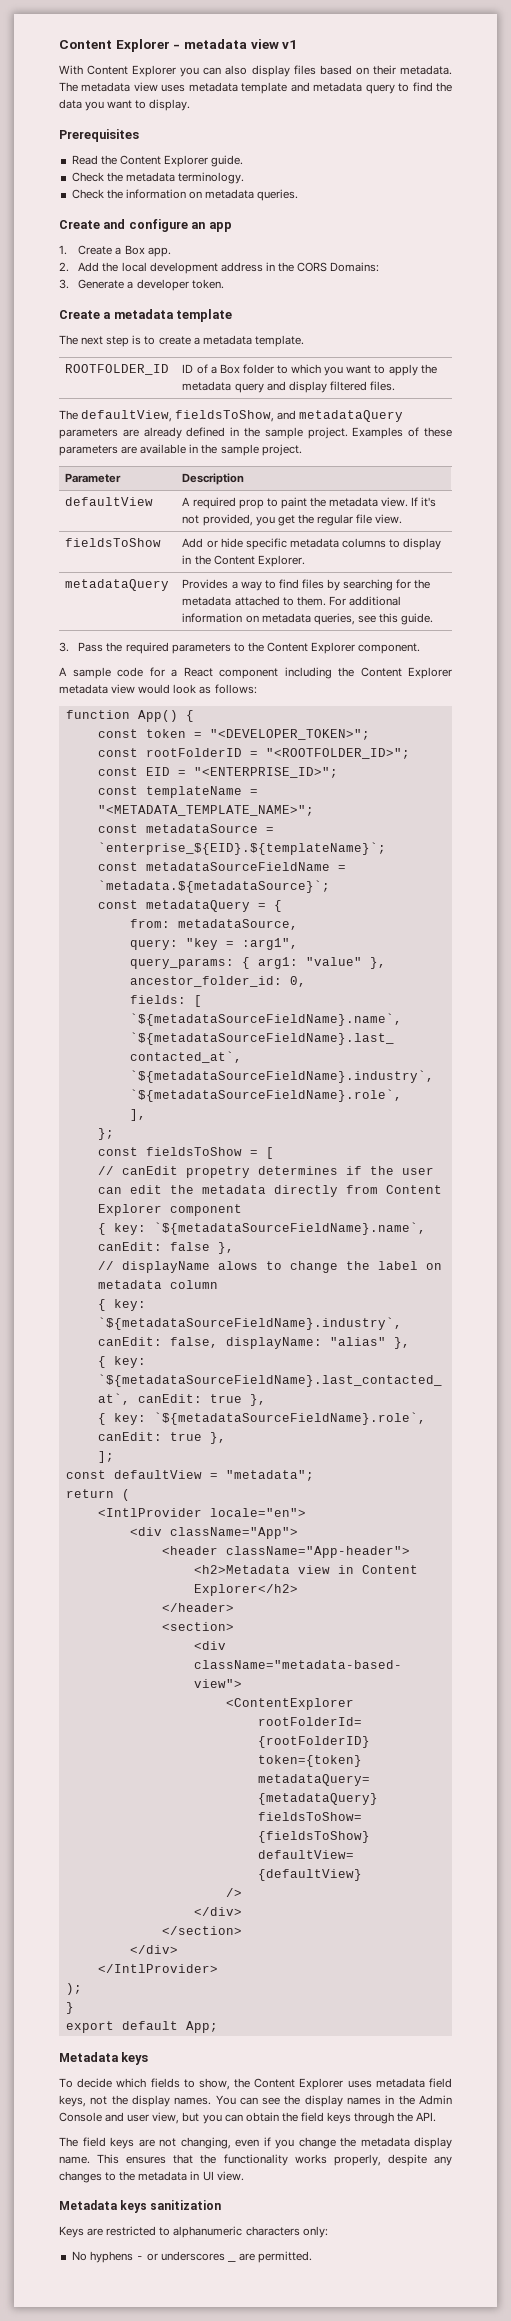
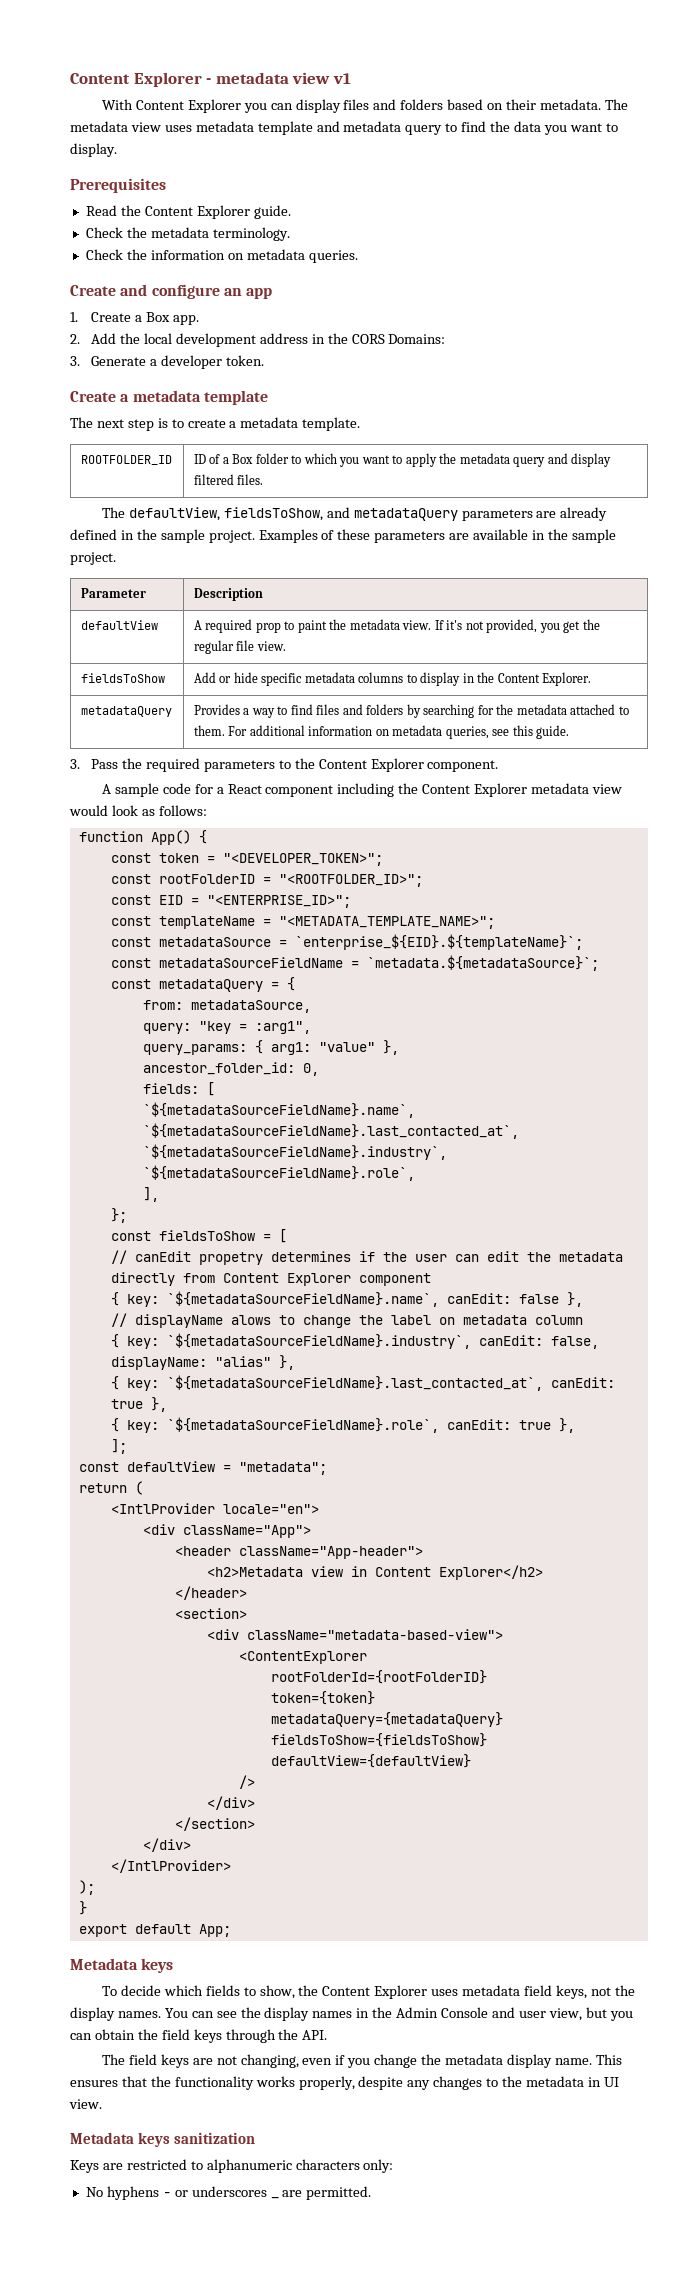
[225,65,248,75] also -> (293, 106) none
(316, 70) none -> [373,99,444,110] and folders
(324, 584) none -> [342,704,404,715] and folders

